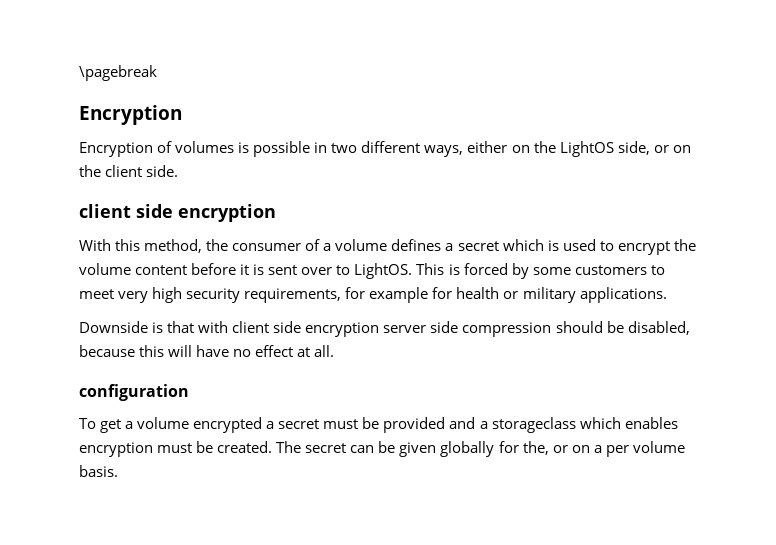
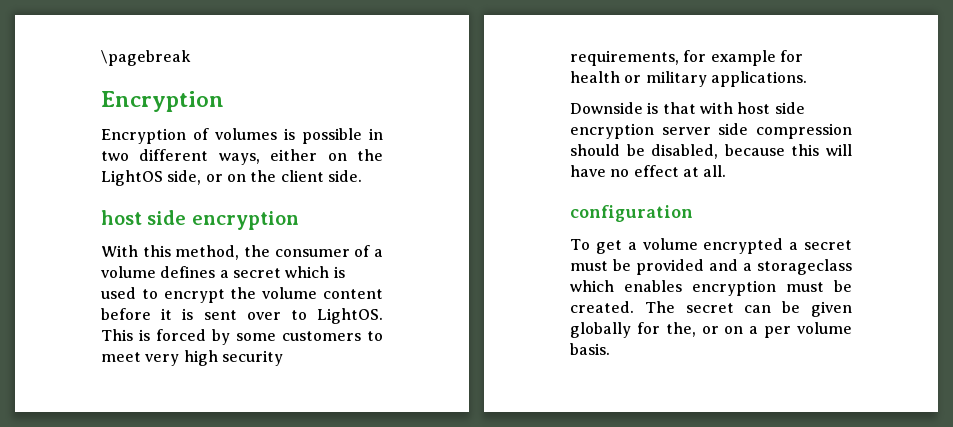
[79,204,131,218] client -> [101,210,142,225] host
[232,321,270,333] client -> [737,102,771,114] host

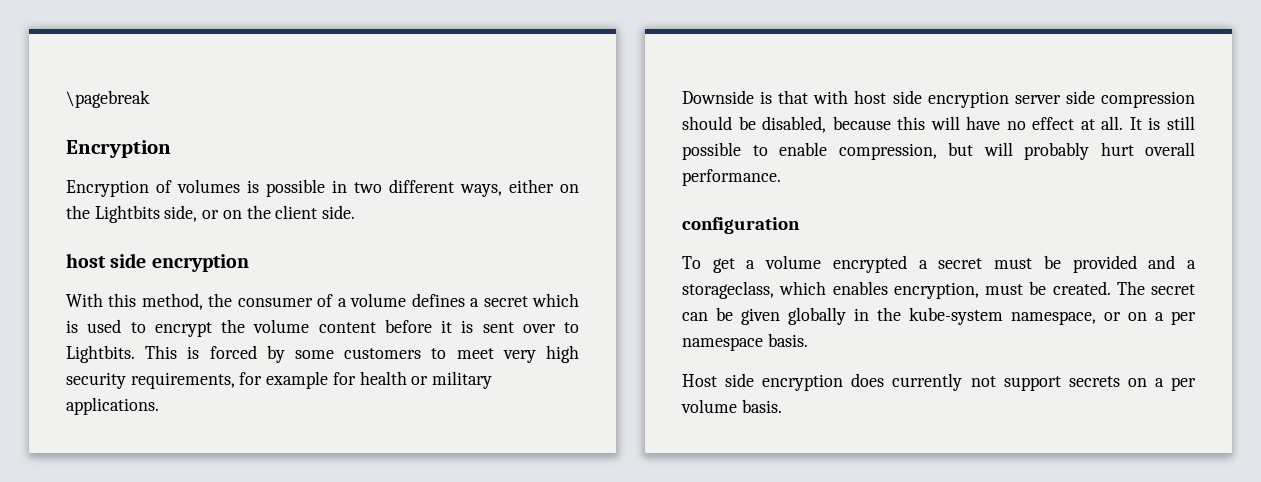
[101,170,163,186] LightOS -> [94,205,160,223] Lightbits
[317,308,383,324] LightOS. -> [66,345,135,363] Lightbits.
(727, 171) none -> [1129,116,1195,130] [682,142,1195,160] [682,169,781,186] It is still possible to enable compression, but will probably hurt overall performance.
[757,259,852,275] storageclass -> [682,281,774,299] storageclass,
[692,280,776,296] encryption -> [893,282,979,299] encryption,
[636,322,719,337] for the, or -> [854,307,1196,325] [682,333,808,351] [682,373,1120,391] in the kube-system namespace, or on a per namespace basis. // Host side encryption does currently not support secrets

